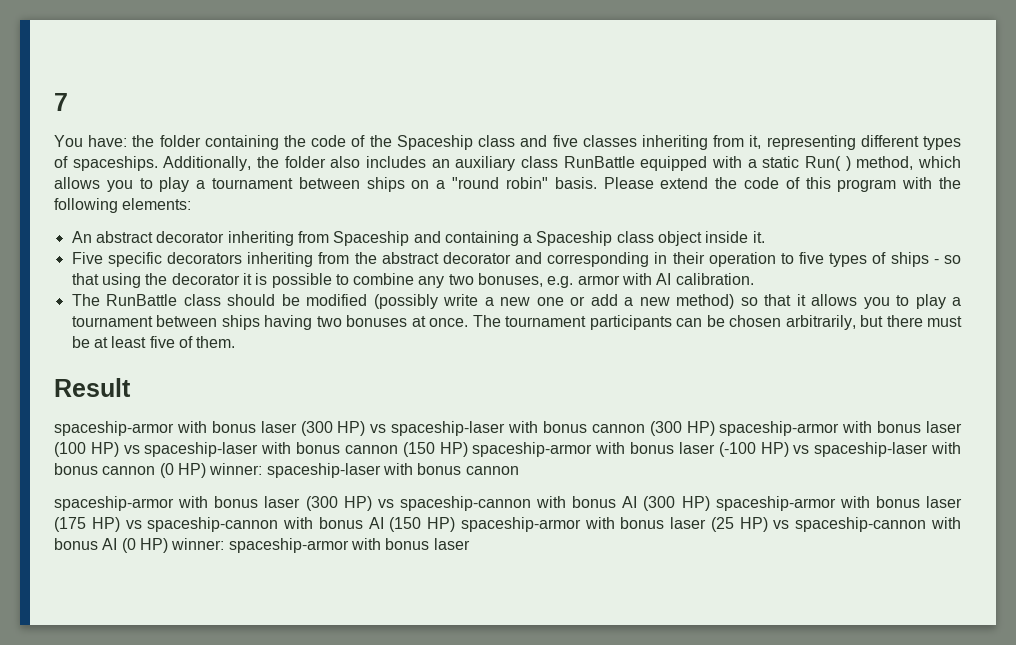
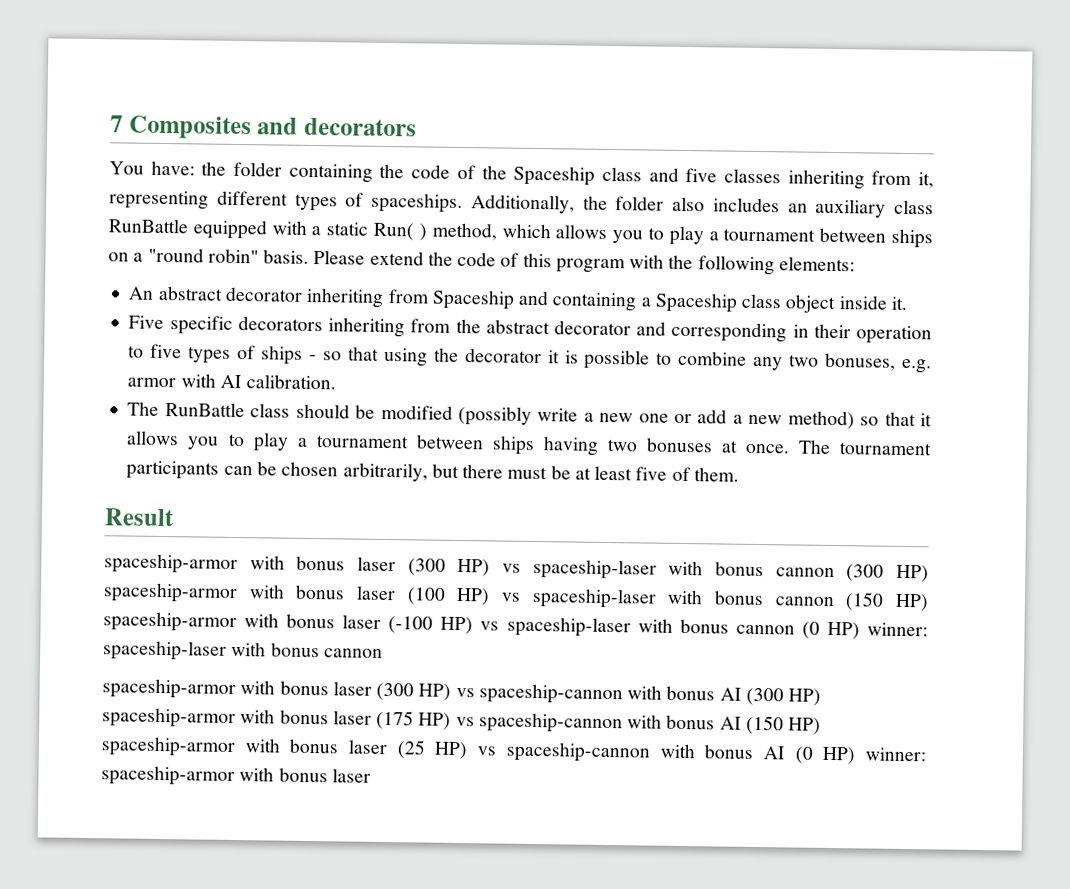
(68, 102) none -> [128,115,417,140] Composites and decorators

